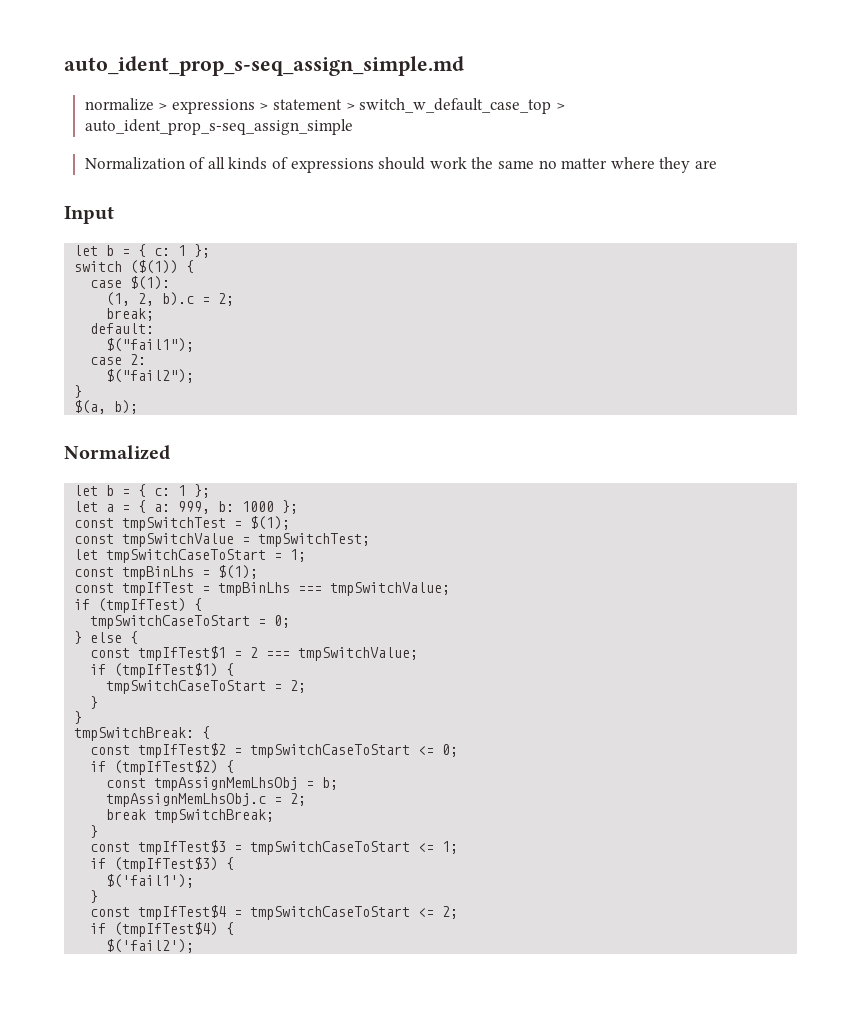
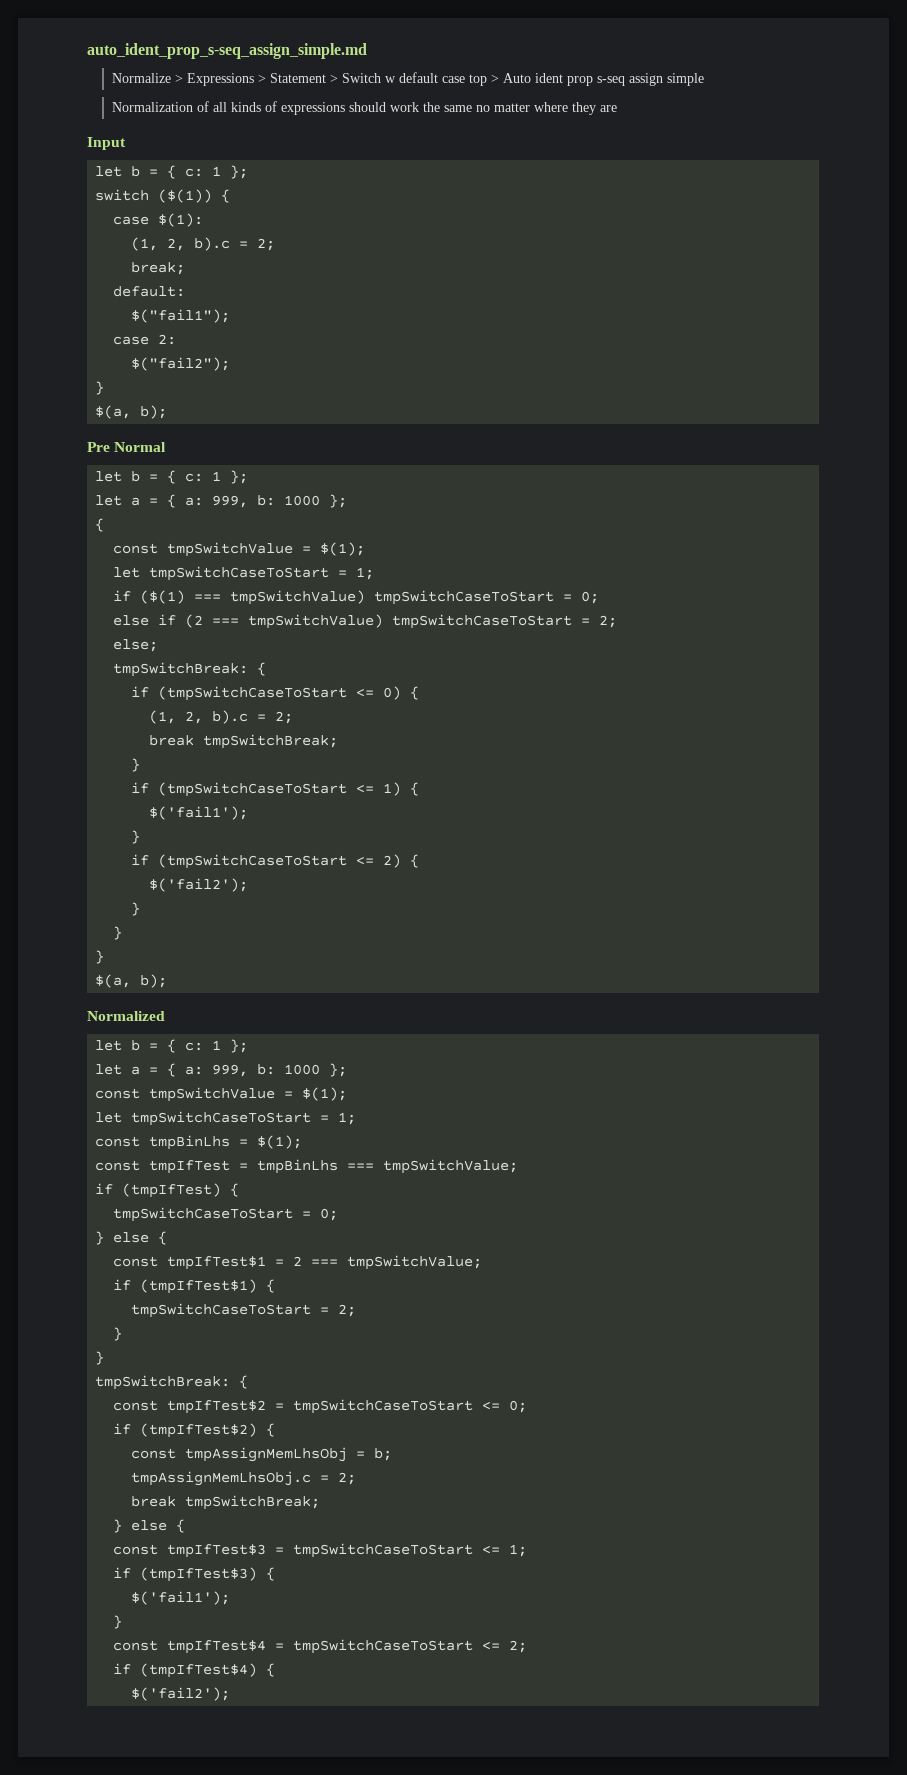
[84,98,565,114] [84,119,353,135] normalize > expressions > statement > switch_w_default_case_top > auto_ident_prop_s-seq_assign_simple -> [112,72,705,86] Normalize > Expressions > Statement > Switch w default case top > Auto ident prop s-seq assign simple
(139, 407) none -> [87,442,167,452] [95,470,249,484] [95,494,348,508] [95,518,105,532] [113,542,366,557] [113,566,375,581] [113,590,600,605] [113,614,618,629] [113,639,159,652] [113,662,267,677] [131,686,420,701] [149,710,294,724] [149,734,339,749] [131,758,141,772] [131,782,420,797] [149,806,249,820] [131,830,141,844] [131,854,420,869] [149,878,249,892] [131,902,141,916] [113,926,123,940] [95,950,105,964] [95,974,168,988] // Pre Normal // let b = { c: 1 }; // let a = { a: 999, b: 1000 }; // { // const tmpSwitchValue = $(1); // let tmpSwitchCaseToStart = 1; // if ($(1) === tmpSwitchValue) tmpSwitchCaseToStart = 0; // else if (2 === tmpSwitchValue) tmpSwitchCaseToStart = 2; // else; // tmpSwitchBreak: { // if (tmpSwitchCaseToStart <= 0) { // (1, 2, b).c = 2; // break tmpSwitchBreak; // } // if (tmpSwitchCaseToStart <= 1) { // $('fail1'); // } // if (tmpSwitchCaseToStart <= 2) { // $('fail2'); // } // } // } // $(a, b);
[122,516,291,531] [74,533,371,547] tmpSwitchTest = $(1); // const tmpSwitchValue = tmpSwitchTest; -> [149,1087,348,1102] tmpSwitchValue = $(1);
(99, 831) none -> [131,1519,186,1533] else {

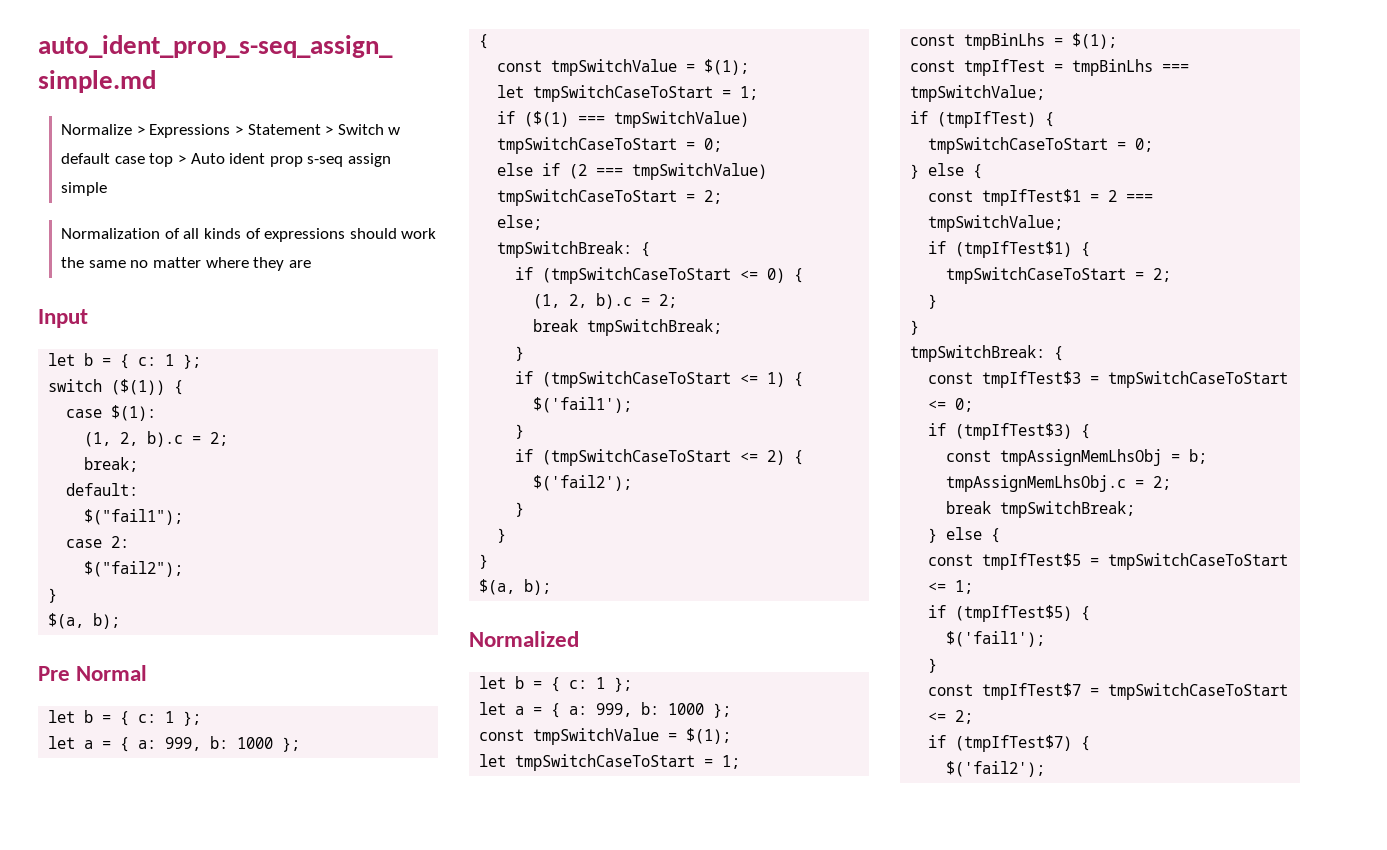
[167,1400,267,1414] tmpIfTest$2 -> [982,371,1082,388] tmpIfTest$3
[140,1423,258,1438] (tmpIfTest$2) -> [955,423,1073,440] (tmpIfTest$3)
[167,1544,267,1558] tmpIfTest$3 -> [982,553,1082,570] tmpIfTest$5
[140,1567,258,1582] (tmpIfTest$3) -> [955,605,1073,622] (tmpIfTest$5)
[167,1640,267,1654] tmpIfTest$4 -> [982,683,1082,700] tmpIfTest$7
[140,1663,258,1678] (tmpIfTest$4) -> [955,735,1073,752] (tmpIfTest$7)

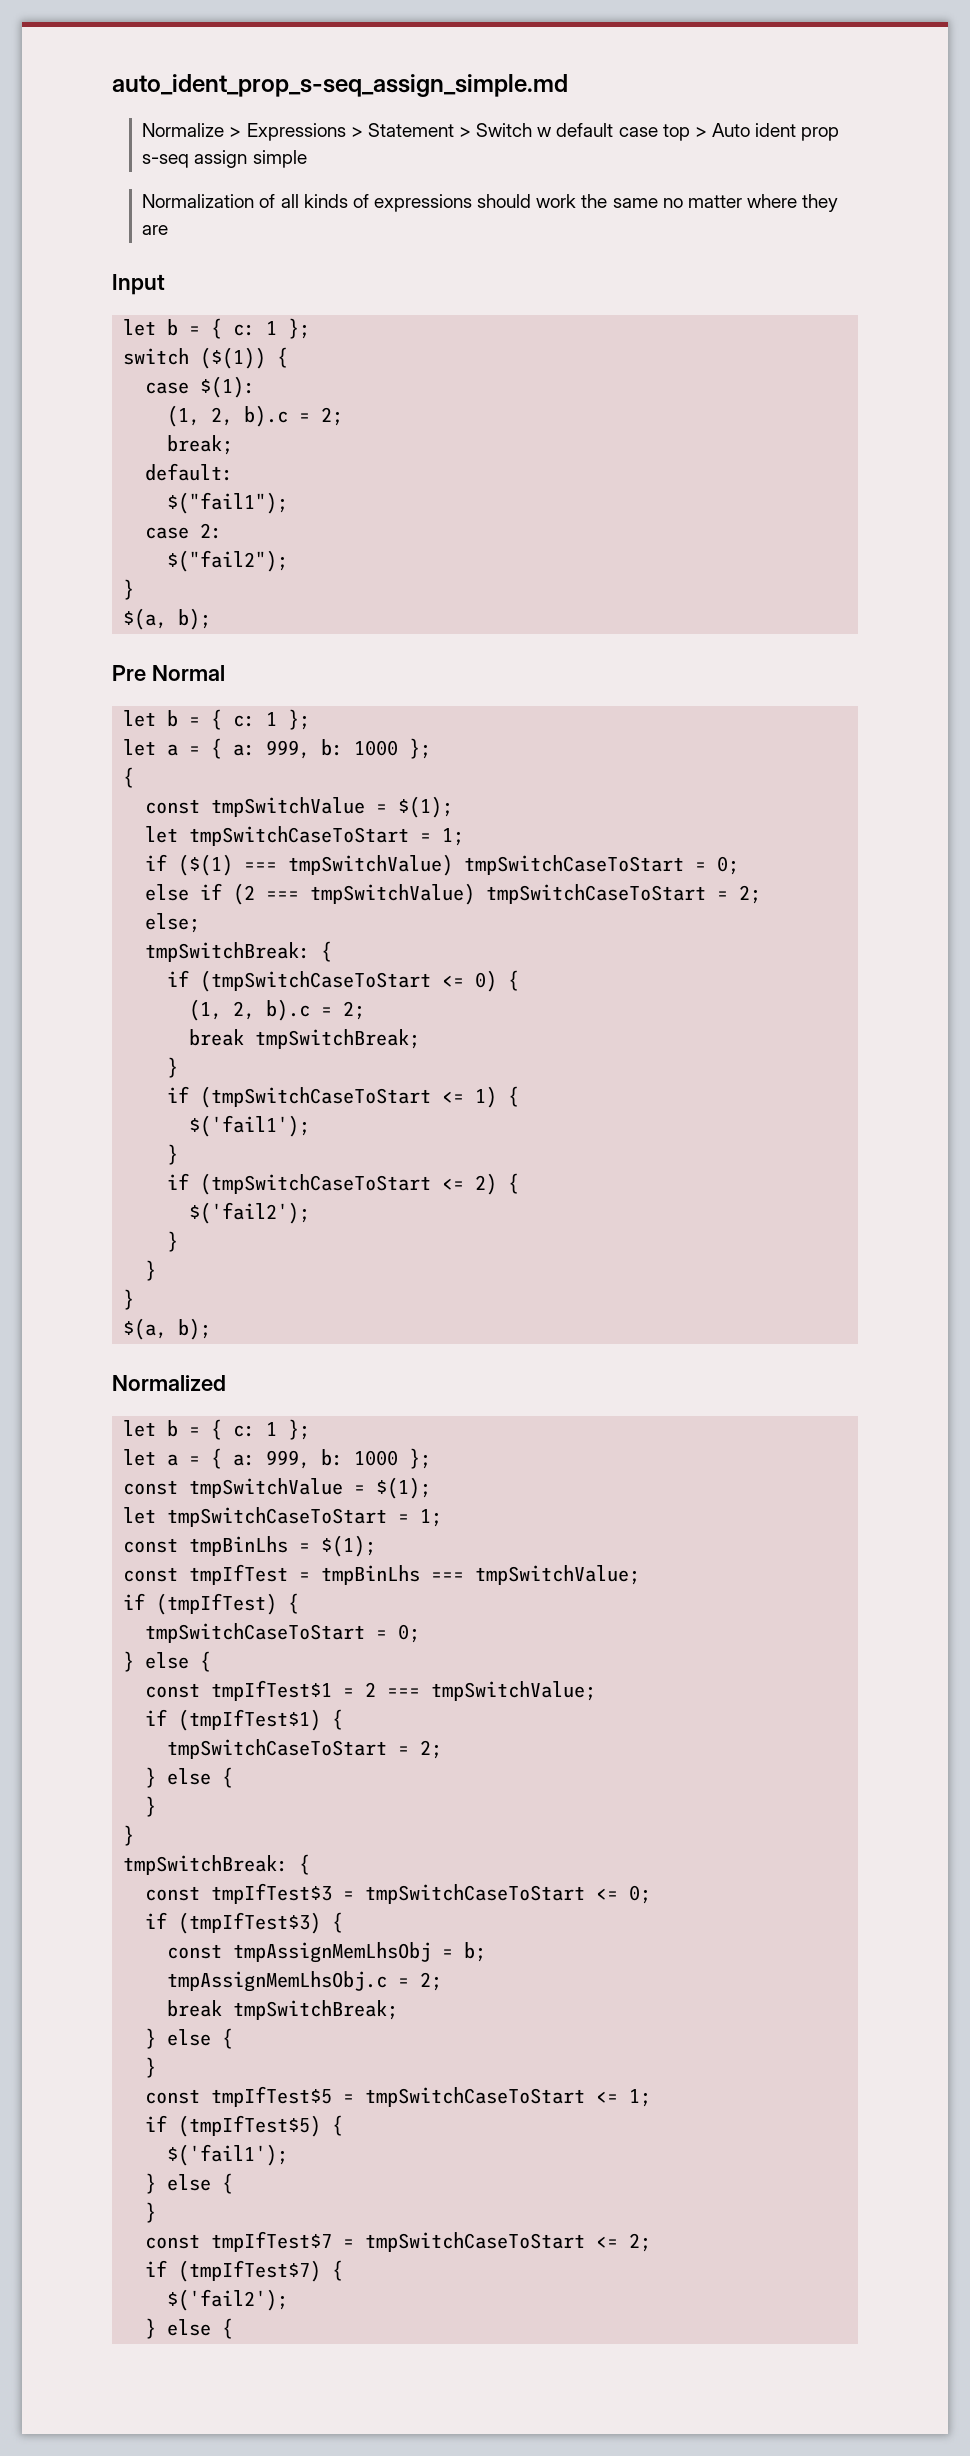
(1172, 275) none -> [145,1767,234,1788] // } else {
(1001, 535) none -> [145,2057,157,2078] // }
(1046, 639) none -> [145,2173,234,2194] // } else {
(1046, 769) none -> [145,2318,234,2339] // } else {

